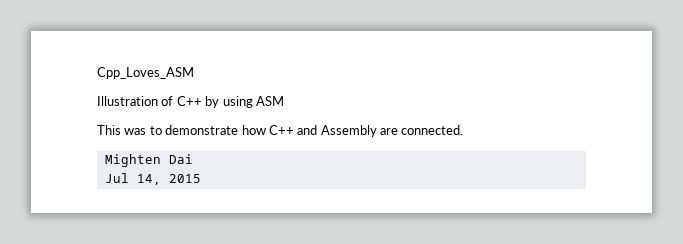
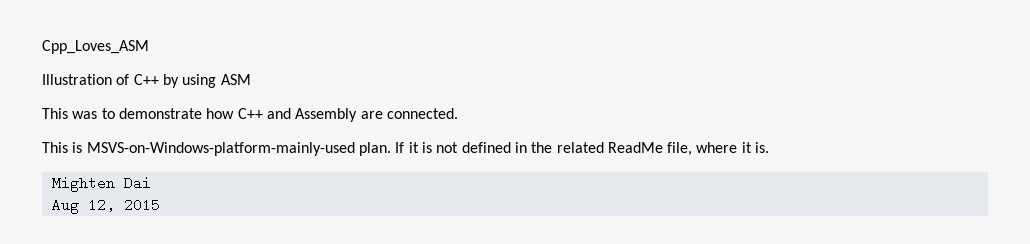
(464, 130) none -> [42,142,770,156] // This is MSVS-on-Windows-platform-mainly-used plan. If it is not defined in the related ReadMe file, where it is.
[104,173,161,185] Jul 14, -> [51,198,115,214] Aug 12,

